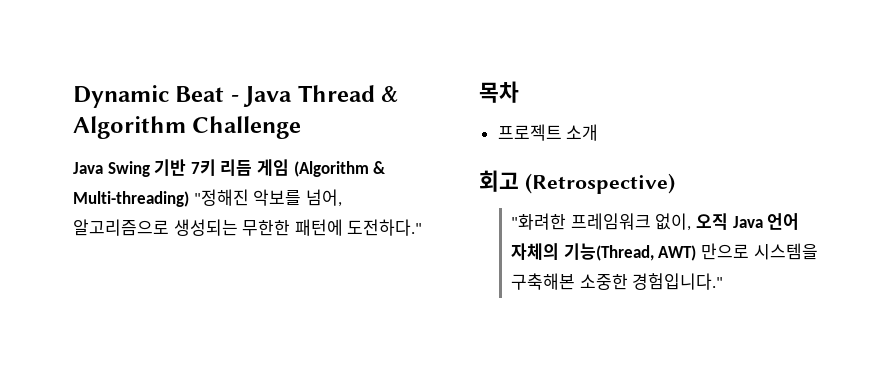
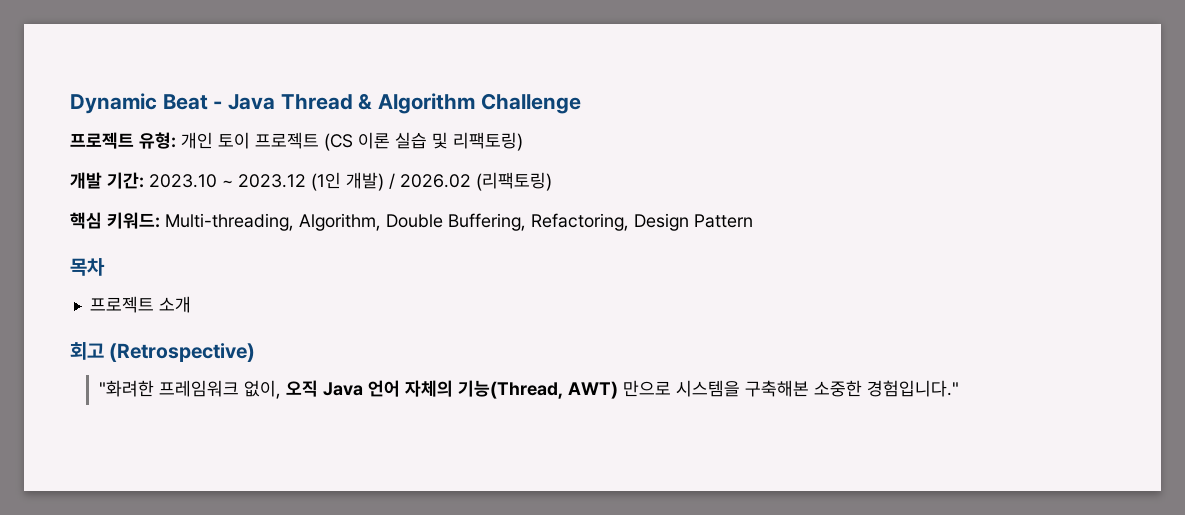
[73,159,387,177] [73,189,342,207] [73,219,423,236] Java Swing 기반 7키 리듬 게임 (Algorithm & Multi-threading) "정해진 악보를 넘어, 알고리즘으로 생성되는 무한한 패턴에 도전하다." -> [70,132,523,151] [70,172,552,191] [70,212,753,231] 프로젝트 유형: 개인 토이 프로젝트 (CS 이론 실습 및 리팩토링) // 개발 기간: 2023.10 ~ 2023.12 (1인 개발) / 2026.02 (리팩토링) // 핵심 키워드: Multi-threading, Algorithm, Double Buffering, Refactoring, Design Pattern

